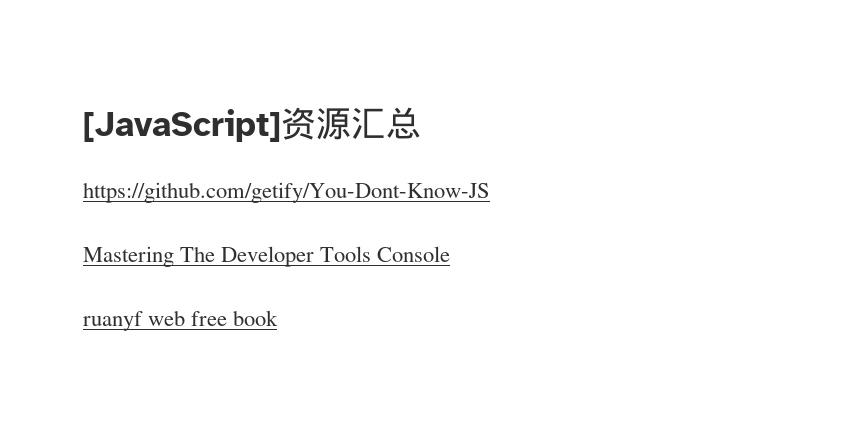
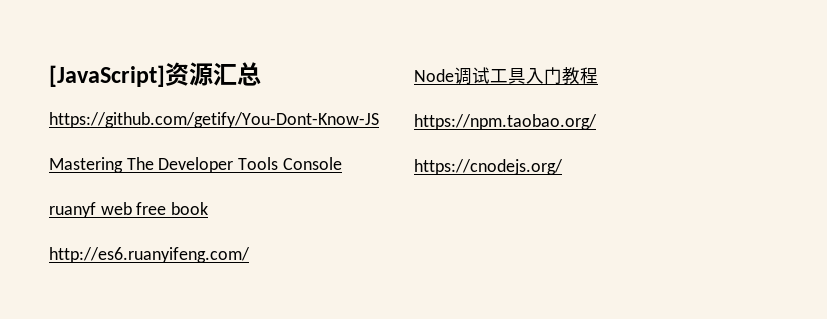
(279, 318) none -> [49,247,250,263] [414,67,598,85] [414,114,597,130] [414,159,563,175] // http://es6.ruanyifeng.com/ // Node调试工具入门教程 // https://npm.taobao.org/ // https://cnodejs.org/

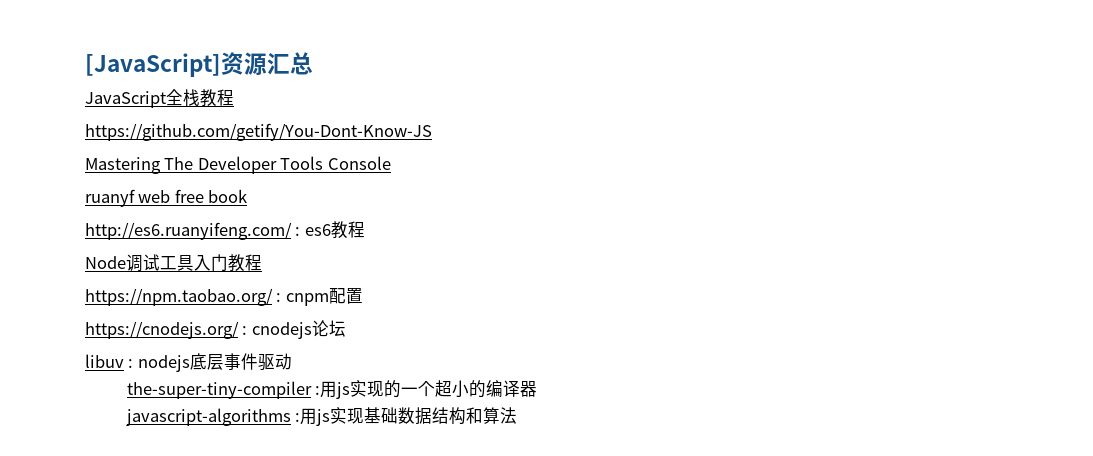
(261, 74) none -> [85,89,234,108] // JavaScript全栈教程
(250, 255) none -> [295,221,365,239] : es6教程
[414,159,563,175] // https://cnodejs.org/ -> [276,288,363,306] [85,320,346,339] [85,353,292,372] [126,380,538,399] [125,407,518,426] : cnpm配置 // https://cnodejs.org/ : cnodejs论坛 // libuv : nodejs底层事件驱动 // the-super-tiny-compiler :用js实现的一个超小的编译器 // javascript-algorithms :用js实现基础数据结构和算法

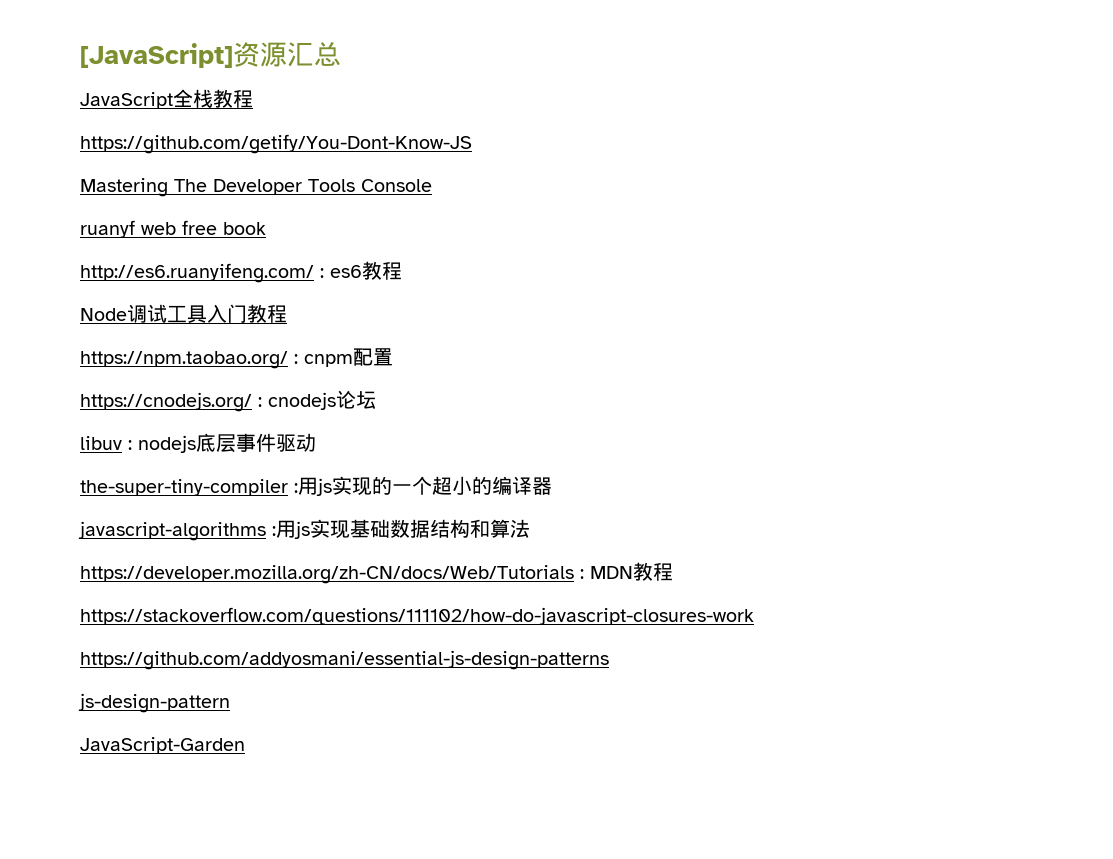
(518, 415) none -> [80,562,673,584] [80,607,754,625] [80,650,609,670] [78,693,230,713] [80,737,245,754] // https://developer.mozilla.org/zh-CN/docs/Web/Tutorials : MDN教程 // https://stackoverflow.com/questions/111102/how-do-javascript-closures-work // https://github.com/addyosmani/essential-js-design-patterns // js-design-pattern // JavaScript-Garden

